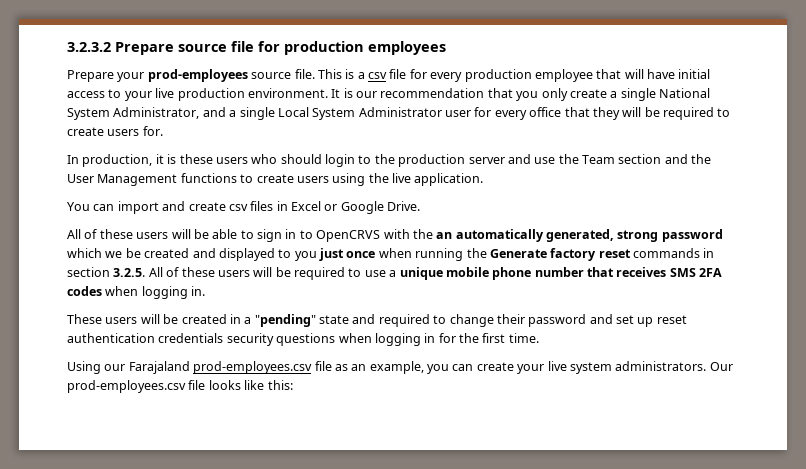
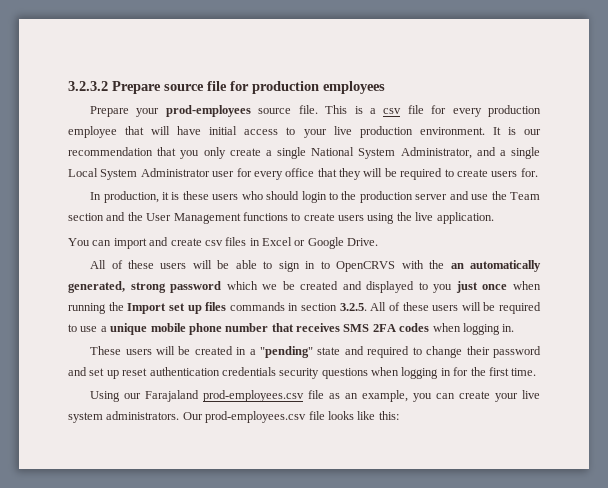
[489,248,631,261] Generate factory reset -> [127,302,227,314] Import set up files

